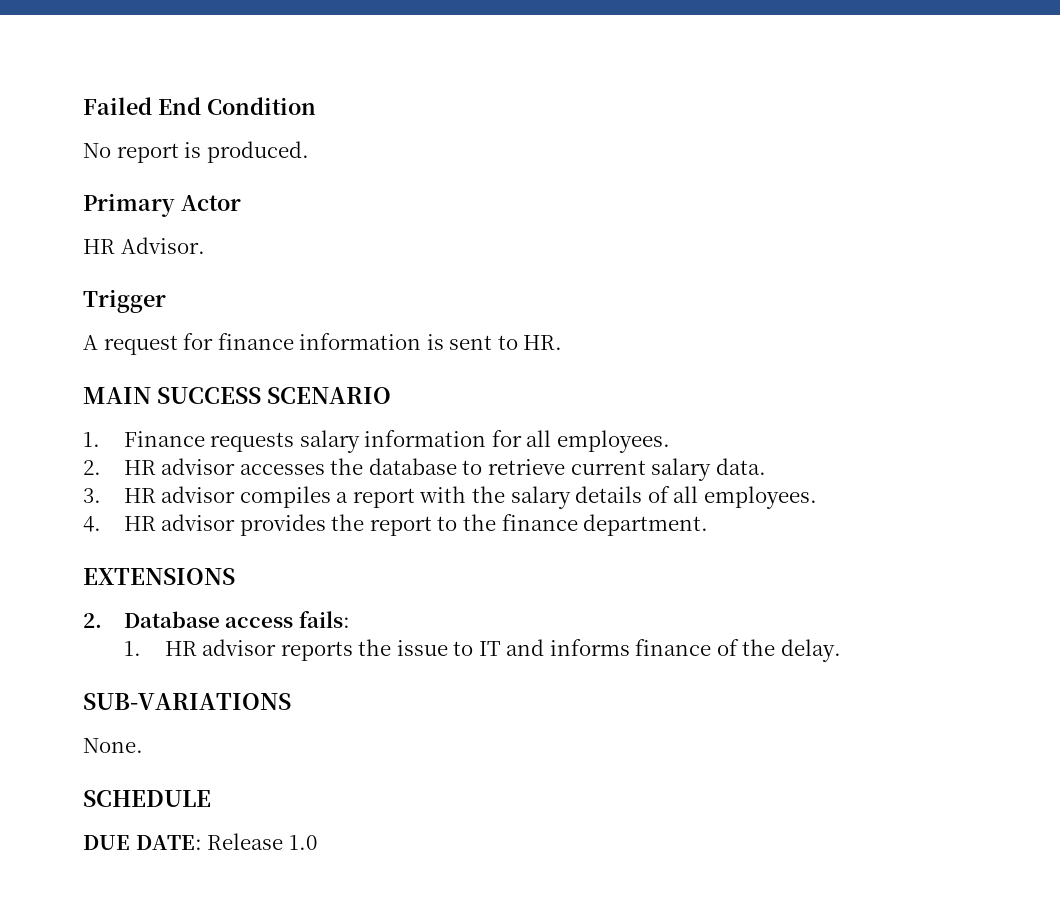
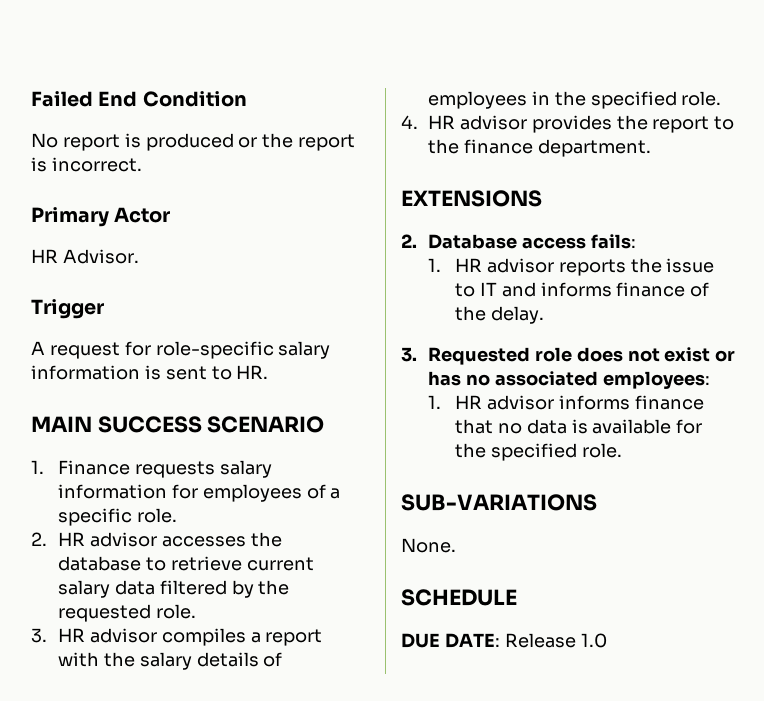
[206,141,309,163] produced. -> [145,133,356,151] [31,157,142,172] produced or the report is incorrect.
[217,333,294,350] finance -> [155,341,331,359] role-specific salary
[526,430,670,453] all employees. -> [202,484,341,502] [57,508,177,526] employees of a specific role.
[715,458,766,475] data. -> [114,580,290,598] [57,604,196,622] data filtered by the requested role.
[673,486,817,509] all employees. -> [427,91,722,109] employees in the specified role.
(841, 650) none -> [401,347,736,365] [427,371,710,389] [427,395,704,410] [454,419,703,434] [454,443,622,461] // 3. Requested role does not exist or has no associated employees: // 1. HR advisor informs finance that no data is available for the specified role.

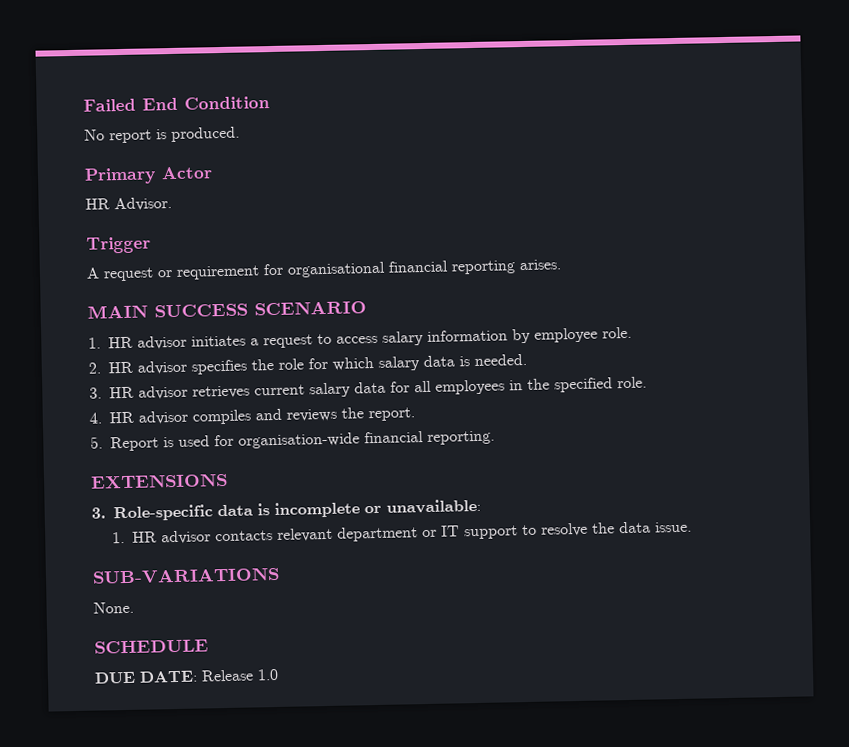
[145,133,356,151] [31,157,142,172] produced or the report is incorrect. -> [171,126,240,142] produced.
[124,341,331,359] [31,365,269,380] [31,416,325,433] [31,460,272,478] [57,484,341,502] [57,508,177,526] [31,532,282,547] [57,556,314,571] [57,580,290,598] [57,604,196,622] [31,628,323,646] [57,652,283,670] for role-specific salary information is sent to HR. // MAIN SUCCESS SCENARIO // 1. Finance requests salary information for employees of a specific role. // 2. HR advisor accesses the database to retrieve current salary data filtered by the requested role. // 3. HR advisor compiles a report with the salary details of -> [157,259,561,280] [87,300,367,319] [88,326,632,350] [88,353,527,375] [89,380,432,400] or requirement for organisational financial reporting arises. // MAIN SUCCESS SCENARIO // 1. HR advisor initiates a request to access salary information by employee role. // 2. HR advisor specifies the role for which salary data is needed. // 3. HR advisor retrieves current salary data for all
[531,115,735,133] [427,139,651,157] [401,190,542,207] [401,234,636,249] [427,258,715,276] [454,282,710,297] [454,306,544,324] [401,347,736,365] [427,371,710,389] [427,395,704,410] [454,419,703,434] [454,443,622,461] provides the report to the finance department. // EXTENSIONS // 2. Database access fails: // 1. HR advisor reports the issue to IT and informs finance of the delay. // 3. Requested role does not exist or has no associated employees: // 1. HR advisor informs finance that no data is available for the specified role. -> [192,407,415,425] [90,430,495,452] [90,472,228,489] [91,498,481,522] [111,521,692,545] compiles and reviews the report. // 5. Report is used for organisation-wide financial reporting. // EXTENSIONS // 3. Role-specific data is incomplete or unavailable: // 1. HR advisor contacts relevant department or IT support to resolve the data issue.

